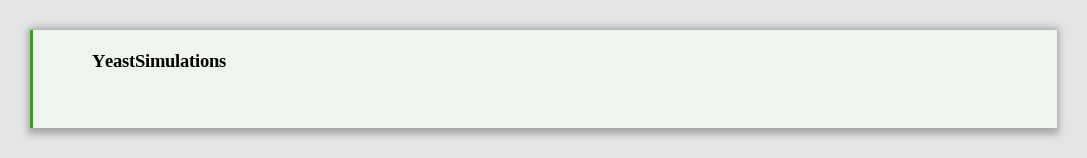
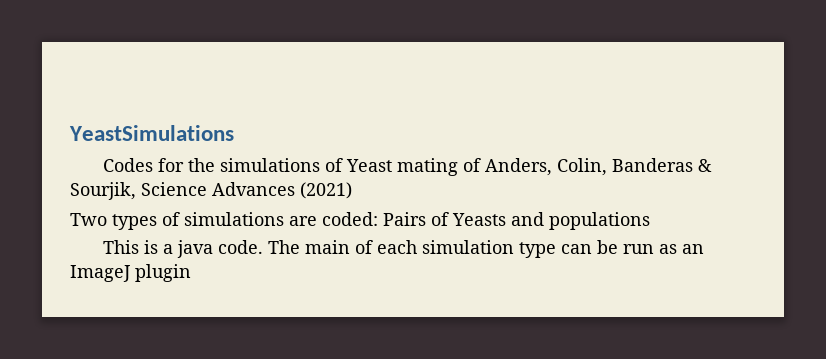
(226, 60) none -> [102,158,712,176] [70,182,352,200] [70,212,650,230] [102,240,704,258] [70,264,191,282] // Codes for the simulations of Yeast mating of Anders, Colin, Banderas & Sourjik, Science Advances (2021) // Two types of simulations are coded: Pairs of Yeasts and populations // This is a java code. The main of each simulation type can be run as an ImageJ plugin

